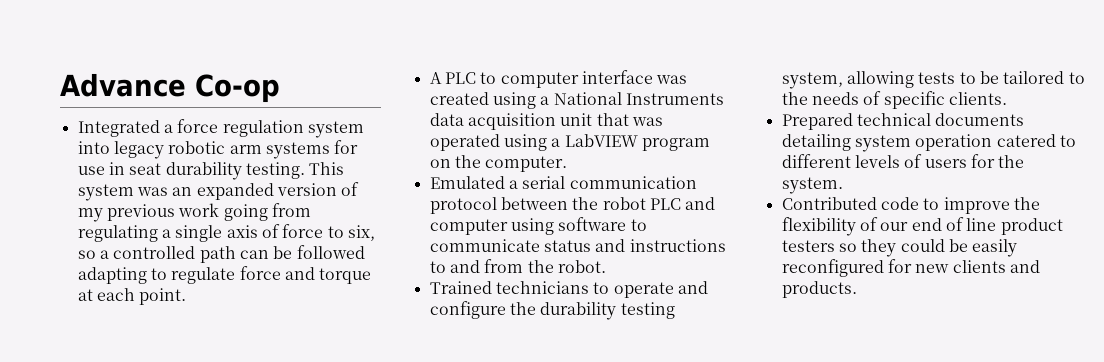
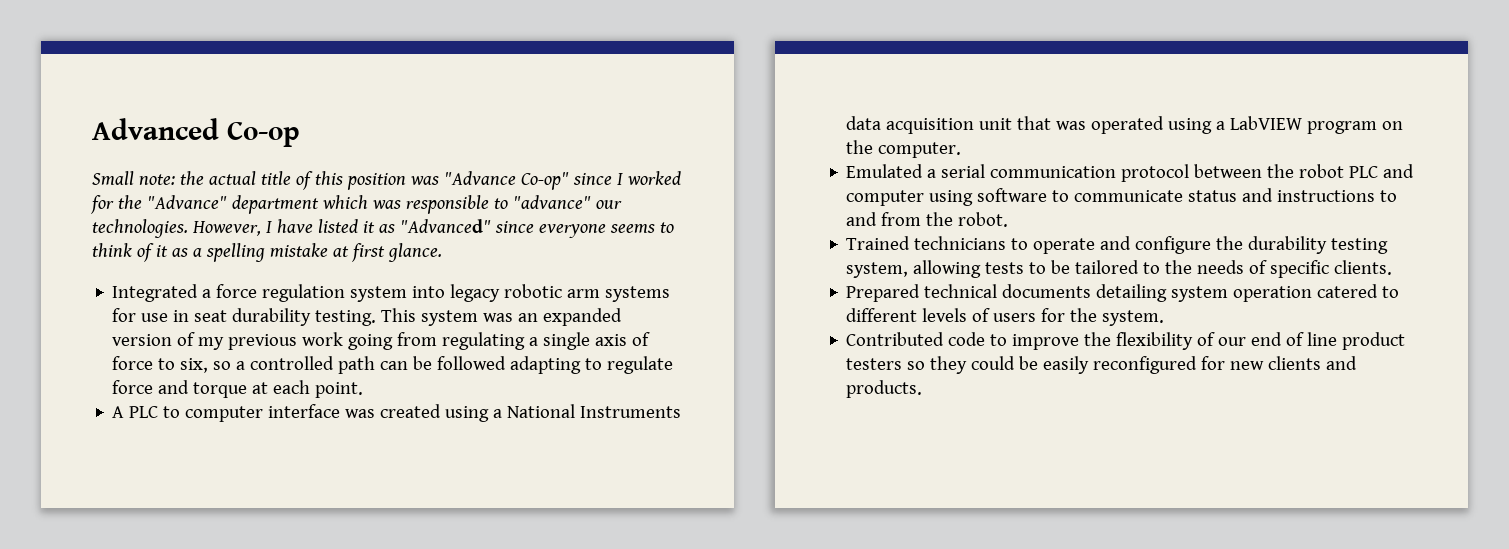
[60,73,186,97] Advance -> [92,118,219,140] Advanced
(280, 88) none -> [92,171,681,190] [91,195,622,214] [92,219,674,238] [92,243,442,262] // Small note: the actual title of this position was "Advance Co-op" since I worked for the "Advance" department which was responsible to "advance" our technologies. However, I have listed it as "Advanced" since everyone seems to think of it as a spelling mistake at first glance.

